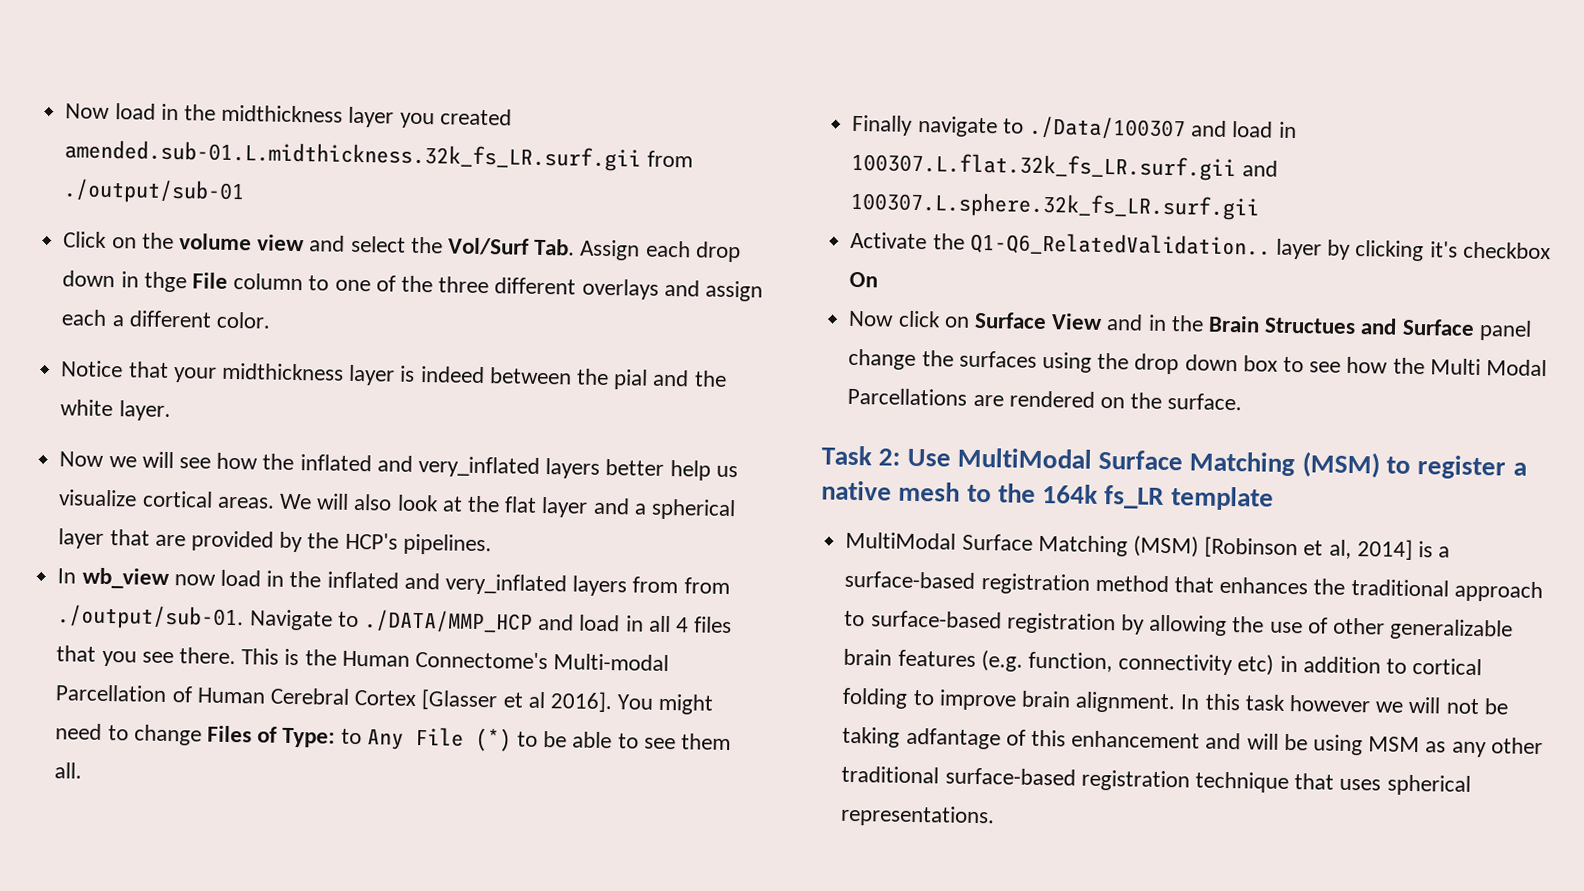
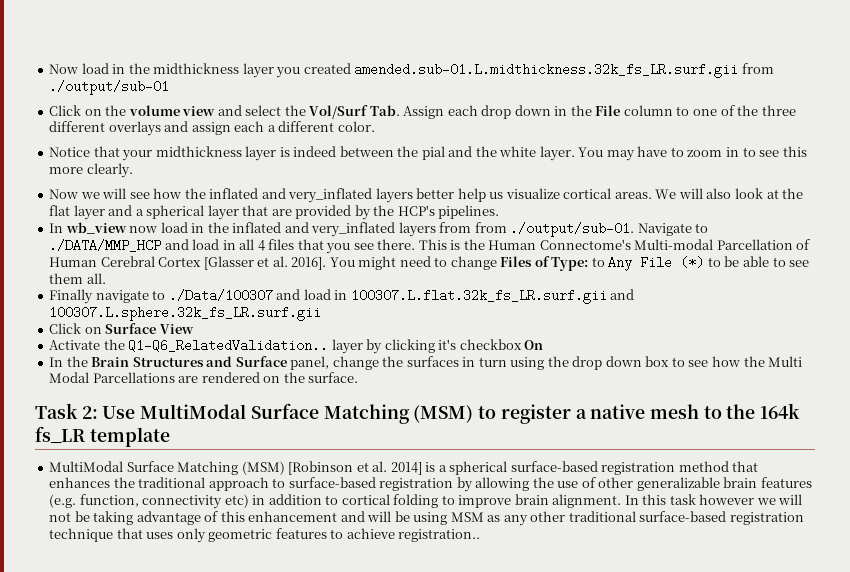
[143,271,187,293] thge -> [570,105,592,116] the
(171, 411) none -> [578,146,807,161] [49,163,133,178] You may have to zoom in to see this more clearly.
[527,691,546,709] al -> [272,256,288,267] al.
(1261, 205) none -> [49,323,194,334] // Click on Surface View
[848,310,1167,331] Now click on Surface View and in -> [49,357,64,367] In
[1264,317,1357,335] Structues -> [132,357,204,367] Structures
[1478,320,1532,341] panel -> [290,356,330,370] panel,
(1037, 359) none -> [462,357,507,367] in turn
[1328,539,1352,559] al, -> [372,461,388,472] al.
(1451, 552) none -> [449,461,508,475] spherical
[905,727,1001,750] adfantage -> [136,511,201,525] advantage
[1386,774,1471,796] [840,804,996,828] spherical representations. -> [176,528,481,543] only geometric features to achieve registration..

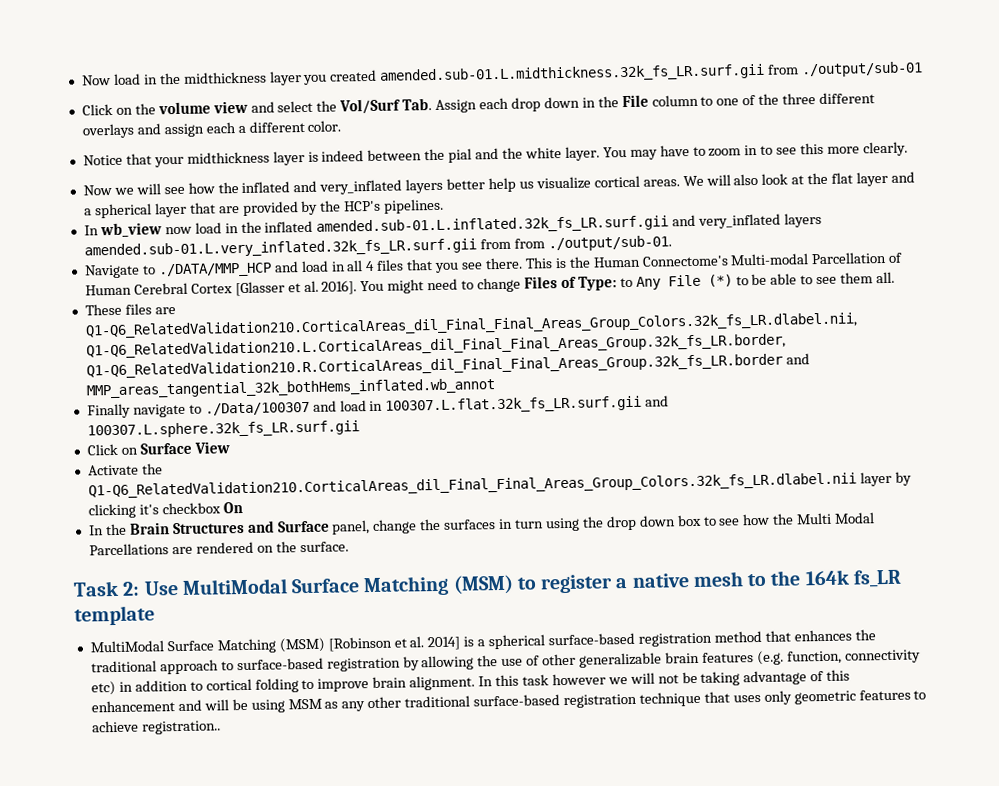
[284,222,436,237] and very_inflated layers -> [316,212,823,235] [83,238,477,259] amended.sub-01.L.inflated.32k_fs_LR.surf.gii and very_inflated layers amended.sub-01.L.very_inflated.32k_fs_LR.surf.gii
(635, 229) none -> (672, 243) //
(106, 278) none -> [84,303,176,316] [84,312,858,359] [85,353,810,379] [85,378,495,399] // These files are Q1-Q6_RelatedValidation210.CorticalAreas_dil_Final_Final_Areas_Group_Colors.32k_fs_LR.dlabel.nii, Q1-Q6_RelatedValidation210.L.CorticalAreas_dil_Final_Final_Areas_Group.32k_fs_LR.border, Q1-Q6_RelatedValidation210.R.CorticalAreas_dil_Final_Final_Areas_Group.32k_fs_LR.border and MMP_areas_tangential_32k_bothHems_inflated.wb_annot
[128,339,329,352] Q1-Q6_RelatedValidation.. -> [87,472,857,499] Q1-Q6_RelatedValidation210.CorticalAreas_dil_Final_Final_Areas_Group_Colors.32k_fs_LR.dlabel.nii

